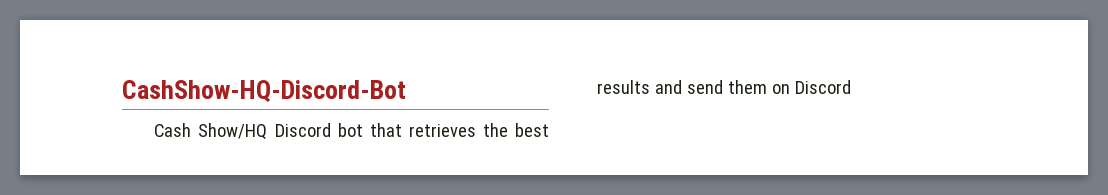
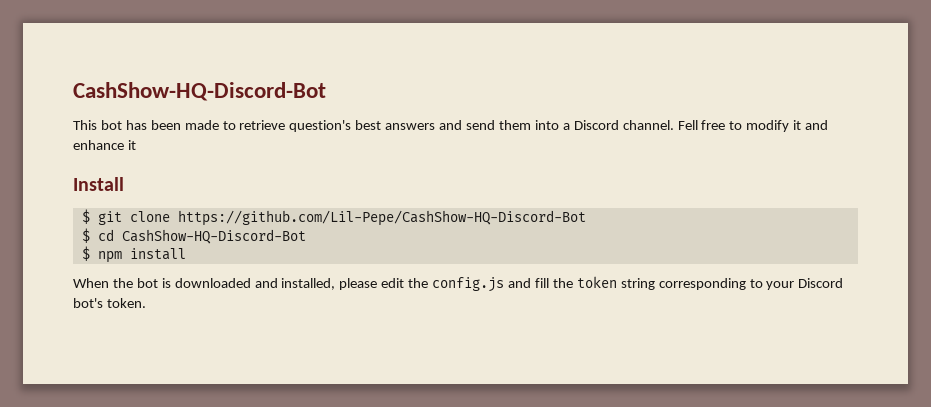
[122,80,406,103] [154,123,549,140] [597,80,851,94] CashShow-HQ-Discord-Bot // Cash Show/HQ Discord bot that retrieves the best results and send them on Discord -> [73,82,326,101] [73,120,829,132] [73,140,136,150] [73,177,124,191] [81,209,586,226] [81,228,306,244] [81,246,186,263] [73,276,844,292] [73,298,146,308] CashShow-HQ-Discord-Bot // This bot has been made to retrieve question's best answers and send them into a Discord channel. Fell free to modify it and enhance it // Install // $ git clone https://github.com/Lil-Pepe/CashShow-HQ-Discord-Bot // $ cd CashShow-HQ-Discord-Bot // $ npm install // When the bot is downloaded and installed, please edit the config.js and fill the token string corresponding to your Discord bot's token.

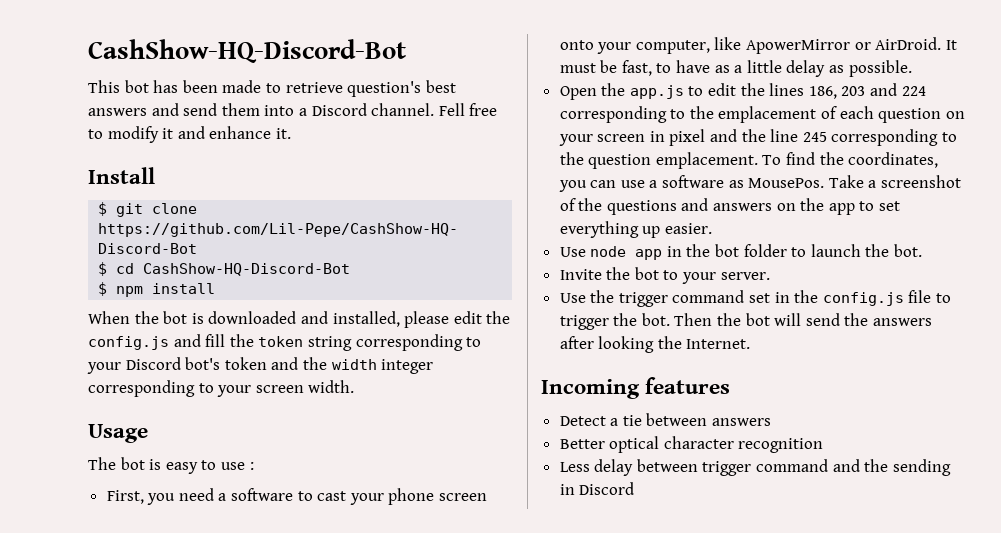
[127,140,136,150] it -> [275,128,291,139] it.
[106,298,146,308] token. -> [224,357,434,374] [88,380,355,397] [88,424,148,443] [88,457,254,474] [106,488,488,505] [559,37,957,54] [559,60,912,77] [559,83,926,100] [559,106,965,123] [558,129,958,146] [559,152,939,169] [558,175,962,192] [559,198,901,215] [559,221,712,238] [559,244,923,260] [559,267,770,284] [559,290,952,307] [559,313,933,330] [559,336,751,353] [541,377,731,399] [559,413,772,426] [559,436,824,453] [559,459,951,476] [559,482,635,495] token and the width integer corresponding to your screen width. // Usage // The bot is easy to use : // First, you need a software to cast your phone screen onto your computer, like ApowerMirror or AirDroid. It must be fast, to have as a little delay as possible. // Open the app.js to edit the lines 186, 203 and 224 corresponding to the emplacement of each question on your screen in pixel and the line 245 corresponding to the question emplacement. To find the coordinates, you can use a software as MousePos. Take a screenshot of the questions and answers on the app to set everything up easier. // Use node app in the bot folder to launch the bot. // Invite the bot to your server. // Use the trigger command set in the config.js file to trigger the bot. Then the bot will send the answers after looking the Internet. // Incoming features // Detect a tie between answers // Better optical character recognition // Less delay between trigger command and the sending in Discord

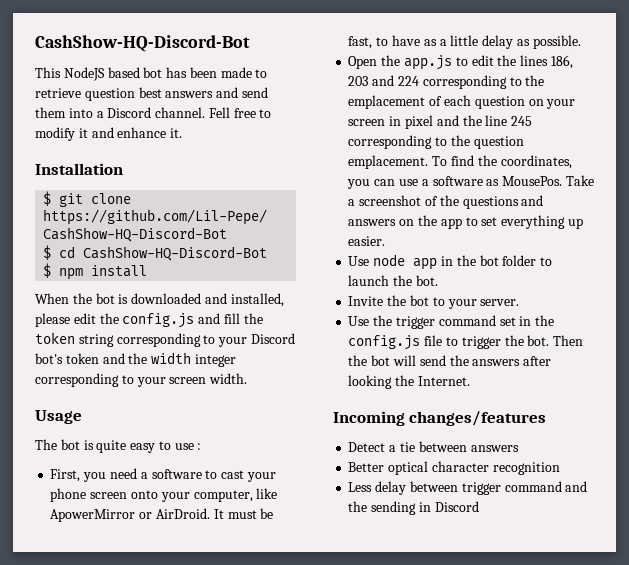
(120, 86) none -> [63,67,140,81] NodeJS based
[347,81,422,97] question's -> [84,88,135,101] question
[88,167,155,184] Install -> [35,163,123,175] Installation
(162, 464) none -> [96,440,127,453] quite
[645,377,731,394] features -> [409,411,547,426] changes/features

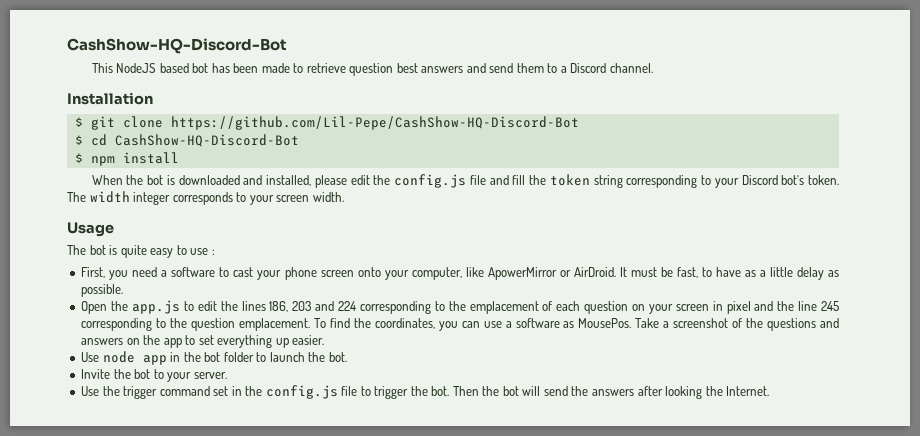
[68,108,93,118] into -> [547,63,558,73] to
[208,107,272,118] [35,127,183,141] Fell free to modify it and enhance it. -> (653, 68) none
(195, 320) none -> [469,175,486,185] file
[65,353,148,364] token and the -> [808,175,840,185] [67,192,86,202] token. The
[35,373,119,387] corresponding -> [172,192,233,205] corresponds
[333,411,547,426] [348,441,519,452] [348,461,560,475] [348,481,588,495] [348,501,479,515] // Incoming changes/features // Detect a tie between answers // Better optical character recognition // Less delay between trigger command and the sending in Discord -> (770, 391) none

